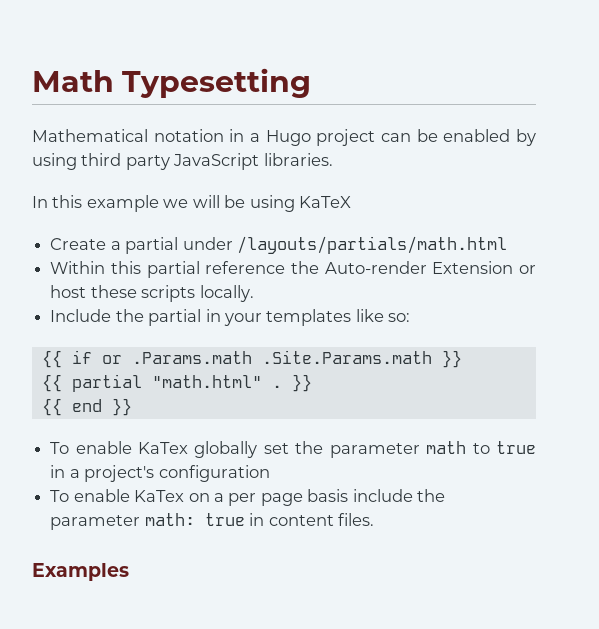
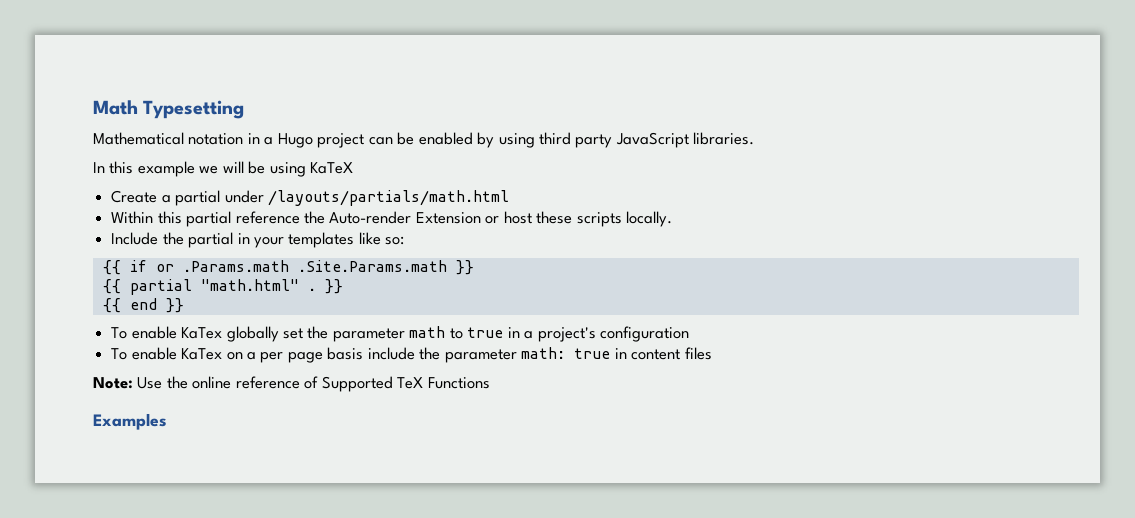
[337,513,374,526] files. -> [684,347,712,360] [93,376,490,392] files // Note: Use the online reference of Supported TeX Functions

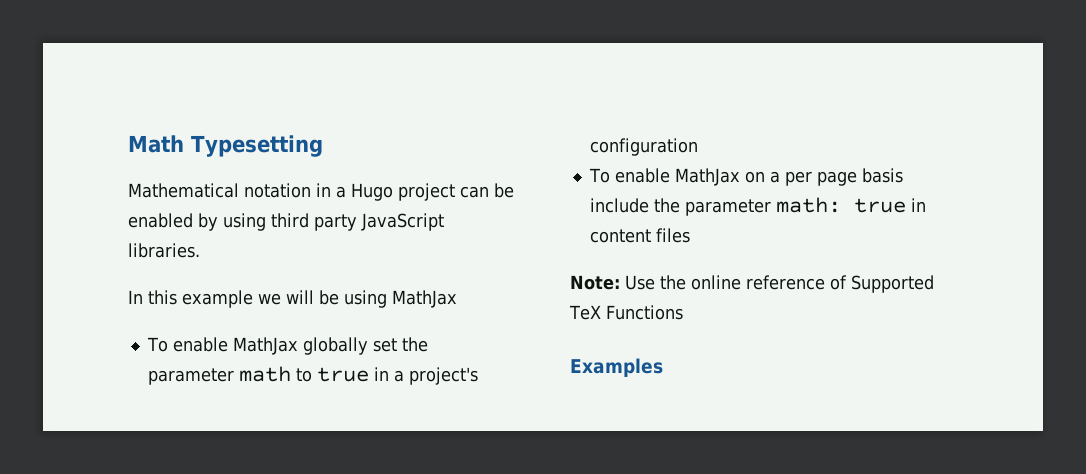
[310,162,354,174] [111,190,509,206] [111,211,673,227] [111,232,405,248] [102,260,474,275] [102,279,343,295] [102,298,184,313] [111,326,223,339] KaTeX // Create a partial under /layouts/partials/math.html // Within this partial reference the Auto-render Extension or host these scripts locally. // Include the partial in your templates like so: // {{ if or .Params.math .Site.Params.math }} // {{ partial "math.html" . }} // {{ end }} // To enable KaTex -> [392,290,457,308] [146,337,298,355] MathJax // To enable MathJax
[181,348,223,360] KaTex -> [674,168,740,186] MathJax

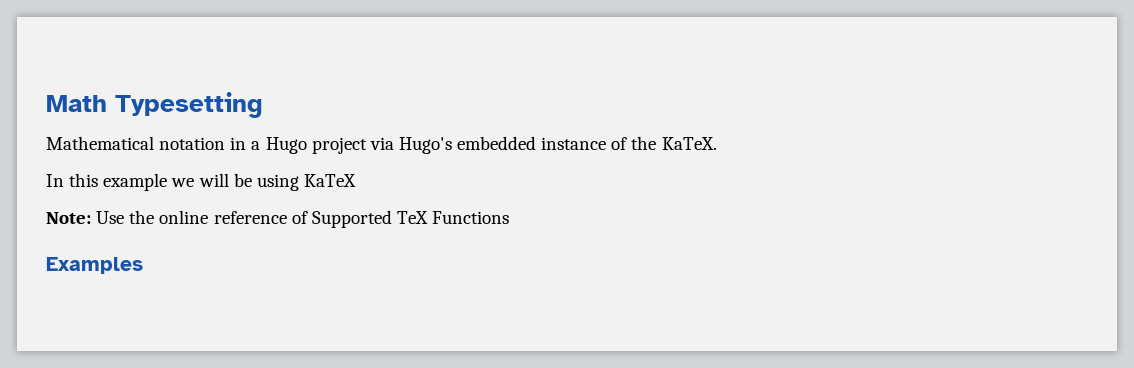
[460,183,514,198] [128,213,444,231] [128,243,200,258] can be enabled by using third party JavaScript libraries. -> [369,136,717,154] via Hugo's embedded instance of the KaTeX.
[392,290,457,308] [146,337,428,355] [147,366,478,385] [589,138,698,156] [588,168,903,186] [589,197,926,216] [589,228,690,243] MathJax // To enable MathJax globally set the parameter math to true in a project's configuration // To enable MathJax on a per page basis include the parameter math: true in content files -> [303,174,356,187] KaTeX

